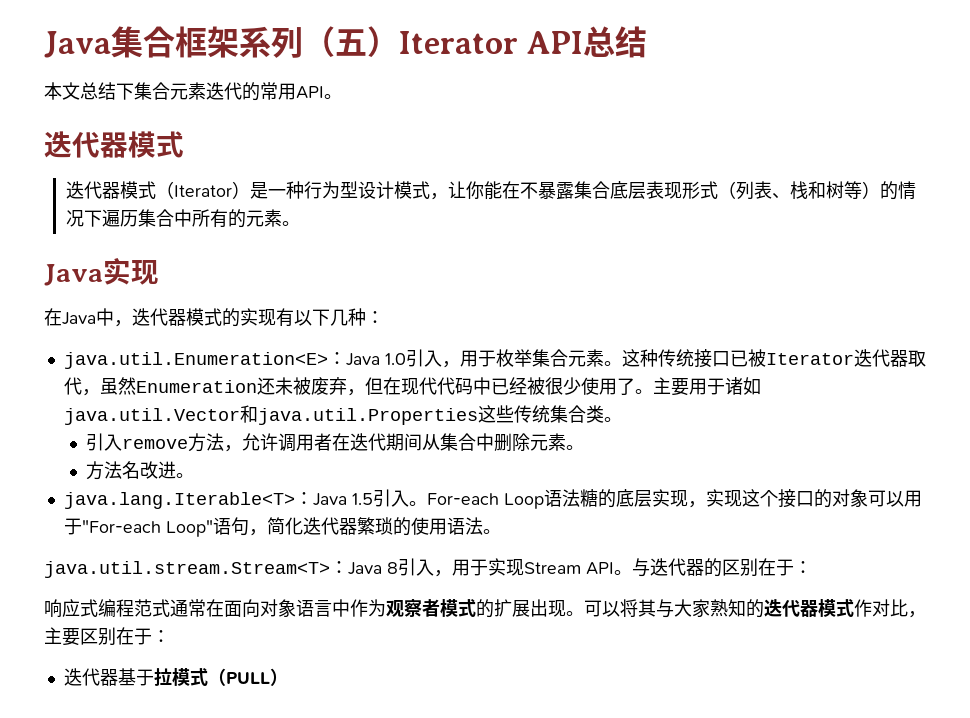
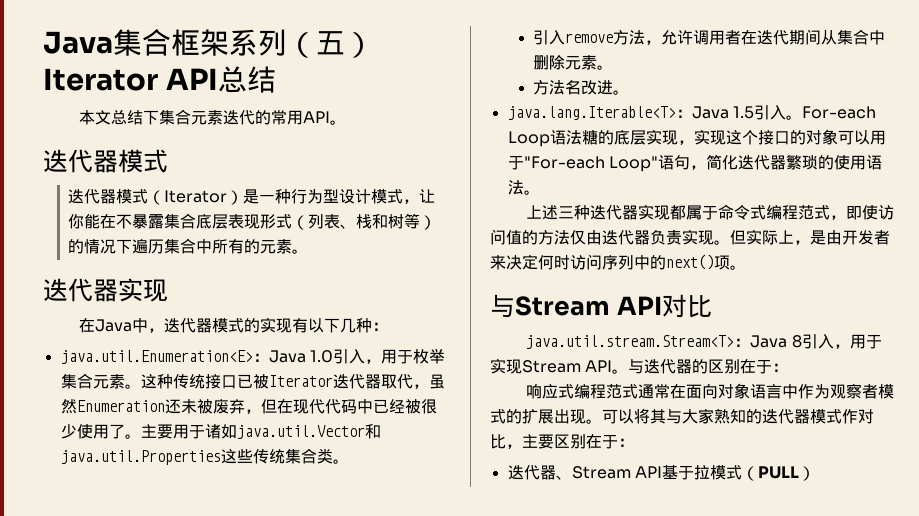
[44,264,103,286] Java -> [43,278,118,302] 迭代器
(501, 531) none -> [526,204,895,220] [490,229,890,245] [490,254,746,270] [490,294,712,318] // 上述三种迭代器实现都属于命令式编程范式，即使访问值的方法仅由迭代器负责实现。但实际上，是由开发者来决定何时访问序列中的next()项。 // 与Stream API对比
(118, 677) none -> [555,466,662,480] 、Stream API

